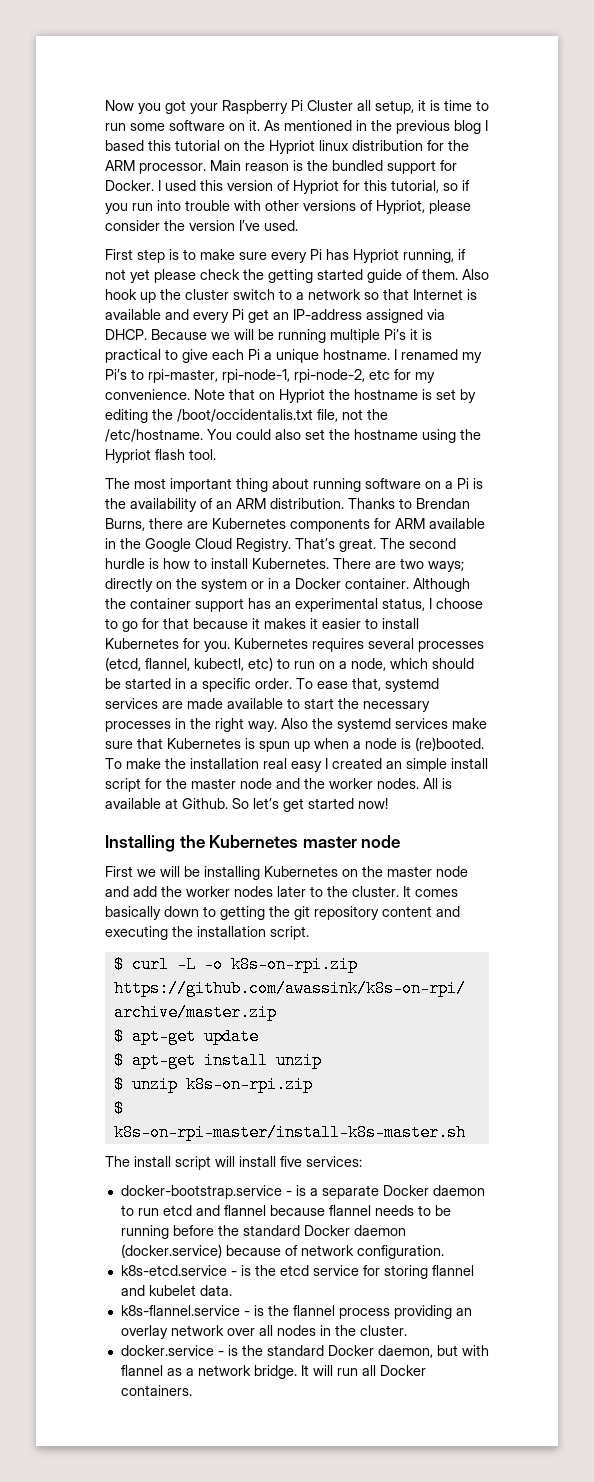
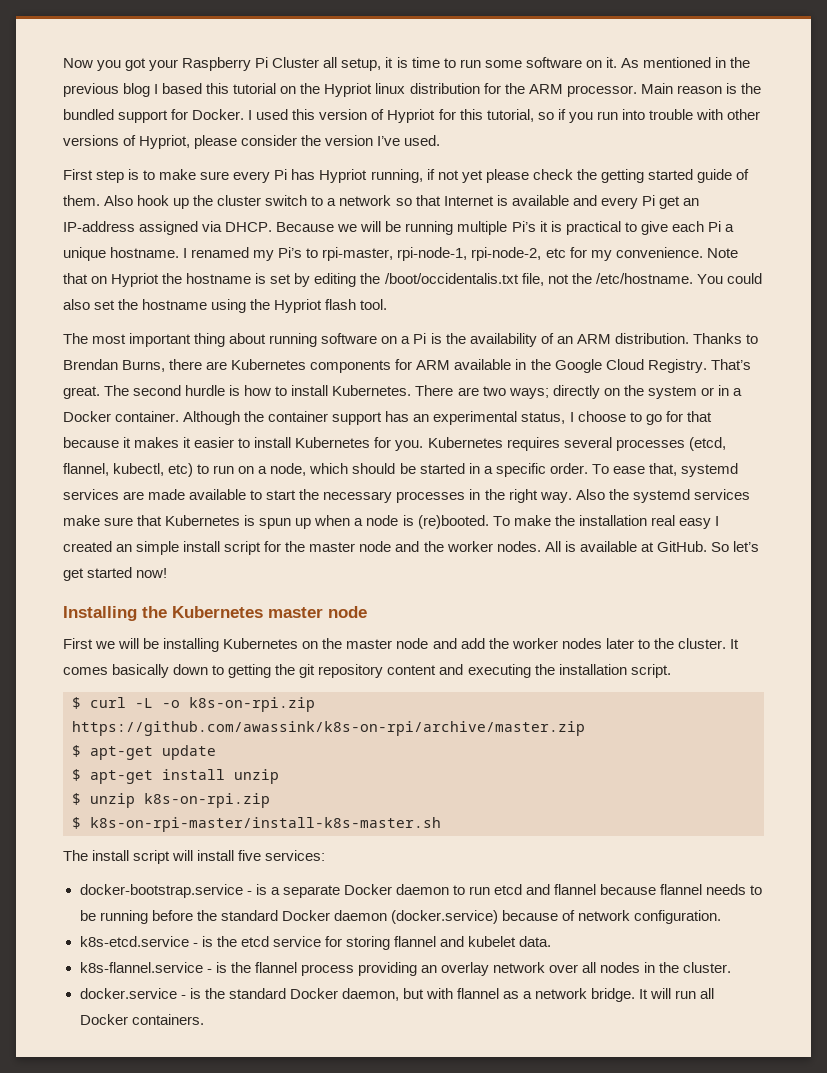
[182,798,228,809] Github. -> [656,541,707,552] GitHub.

